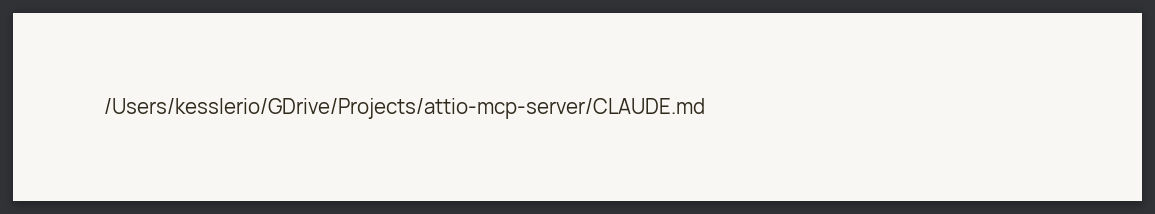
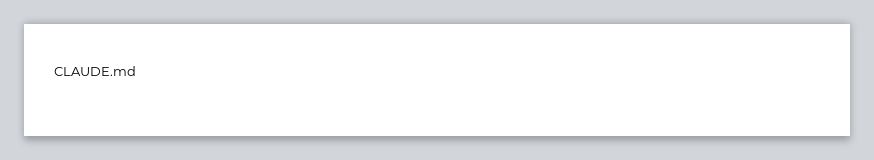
[104,98,705,119] /Users/kesslerio/GDrive/Projects/attio-mcp-server/CLAUDE.md -> [54,66,136,76] CLAUDE.md

